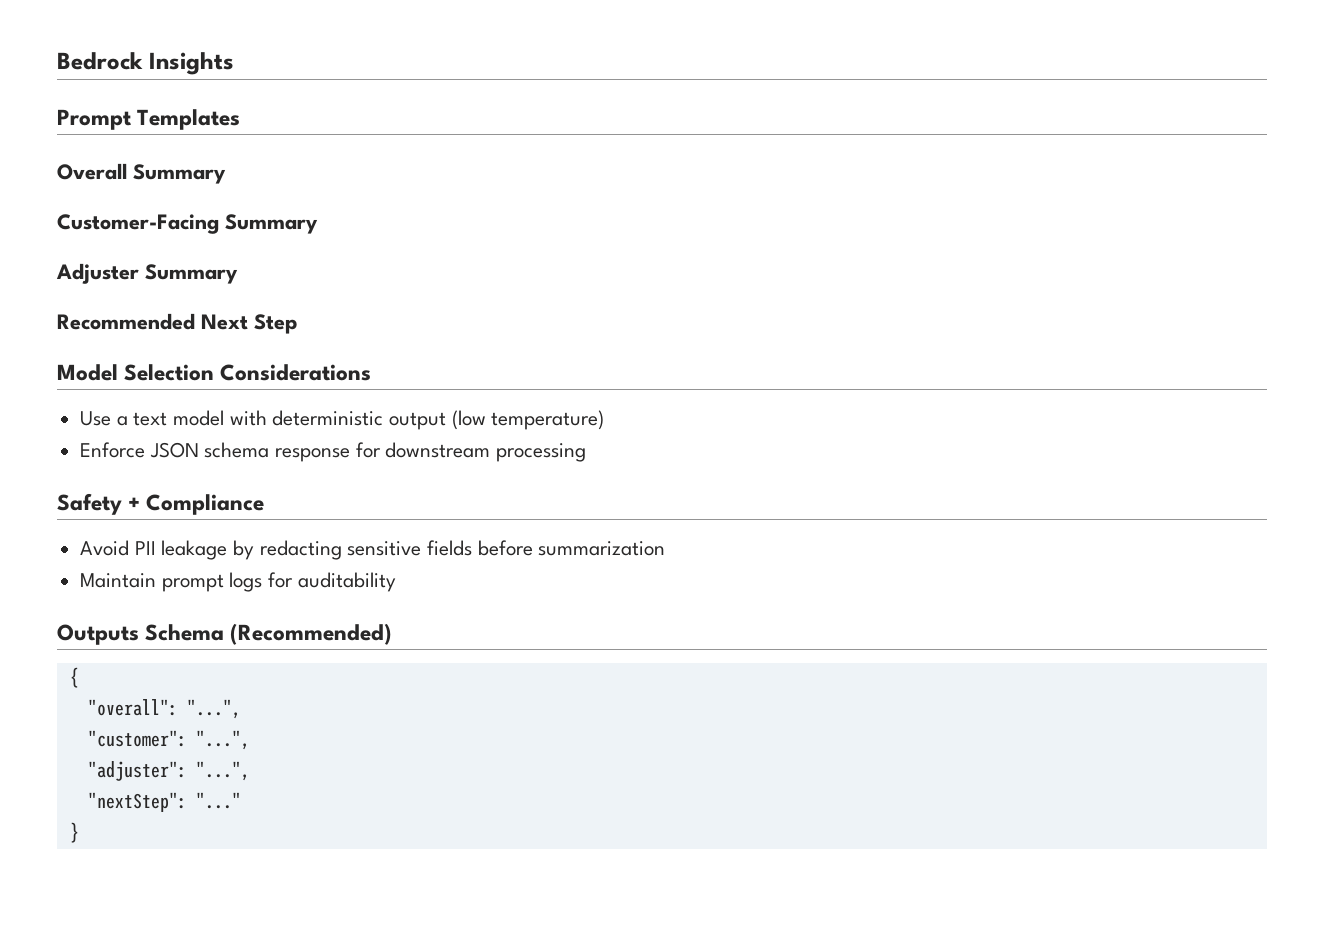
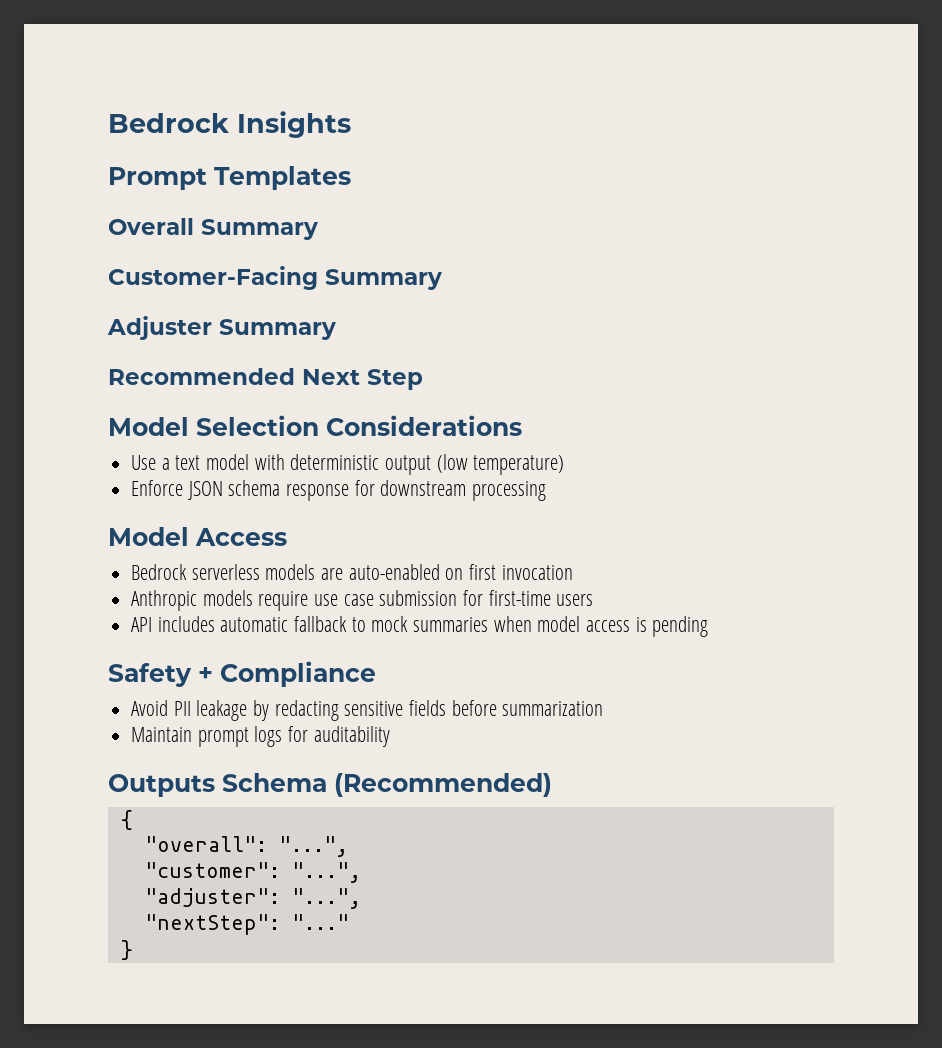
(587, 452) none -> [108,527,287,546] [131,564,573,580] [131,590,594,611] [131,616,709,637] // Model Access // Bedrock serverless models are auto-enabled on first invocation // Anthropic models require use case submission for first-time users // API includes automatic fallback to mock summaries when model access is pending

